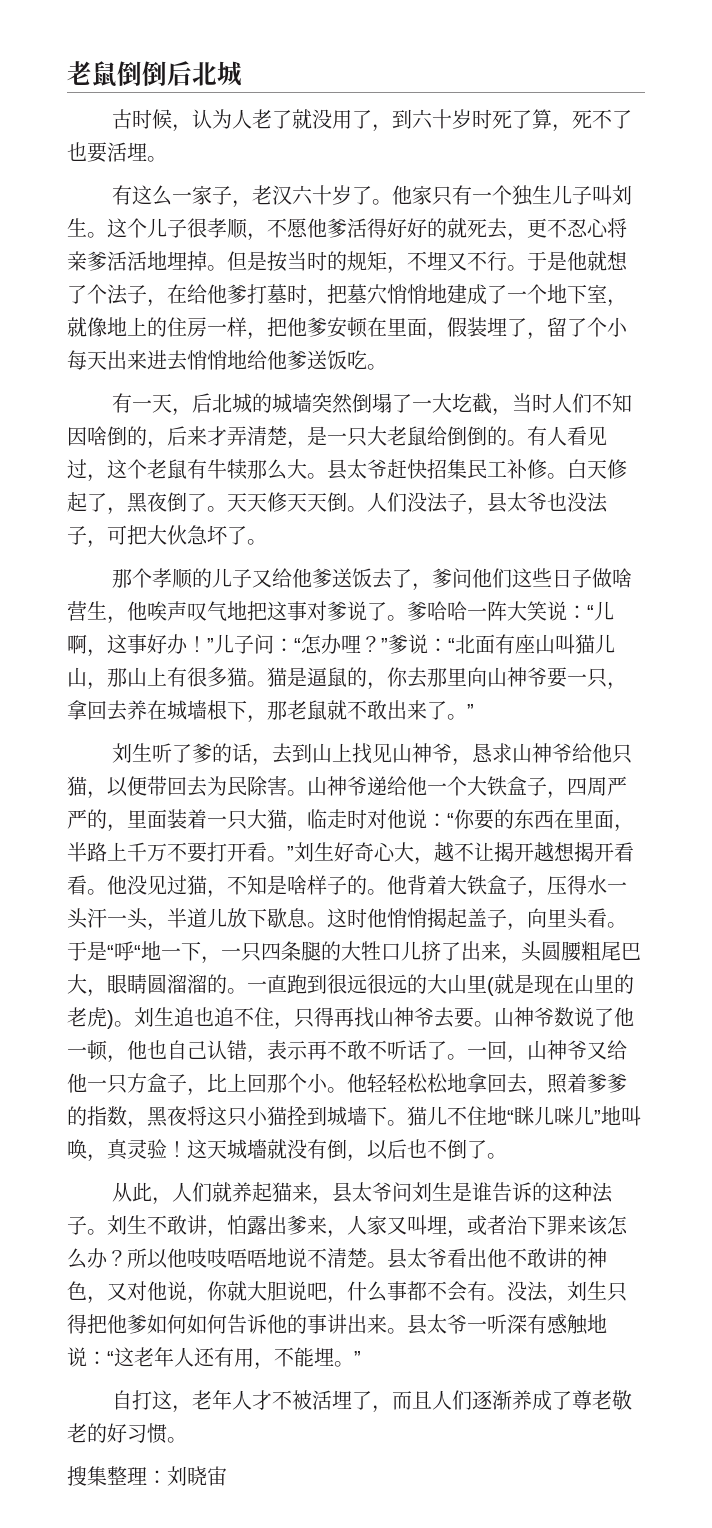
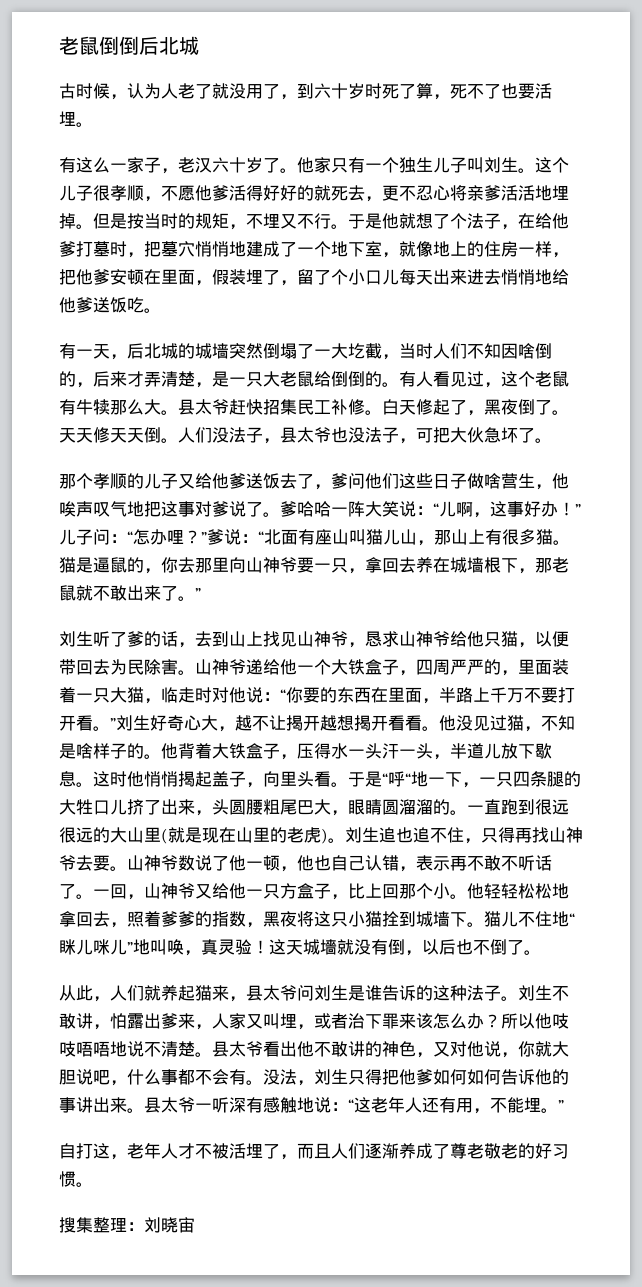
(628, 327) none -> [365,269,399,285] 口儿

